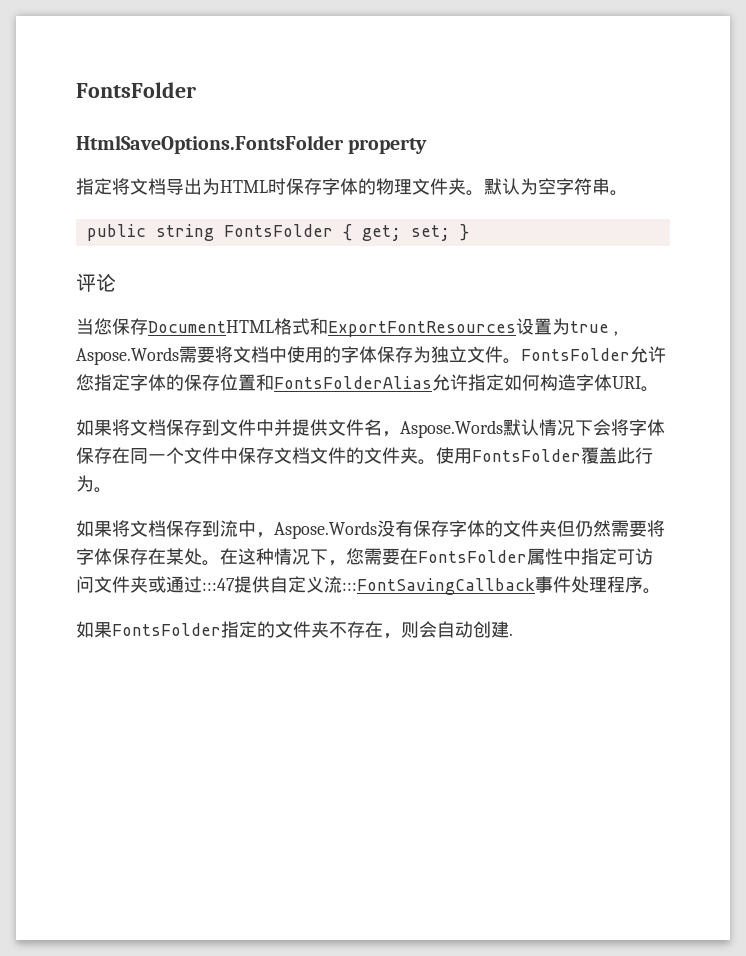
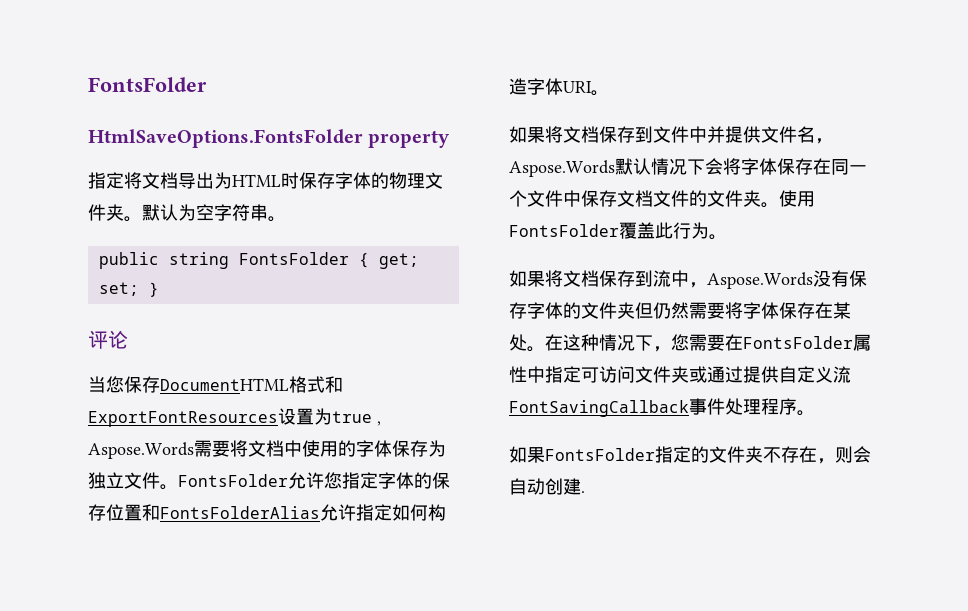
[202,578,235,591] :::47 -> (743, 374) none
[342,578,535,595] :::FontSavingCallback -> [509,400,689,417] FontSavingCallback

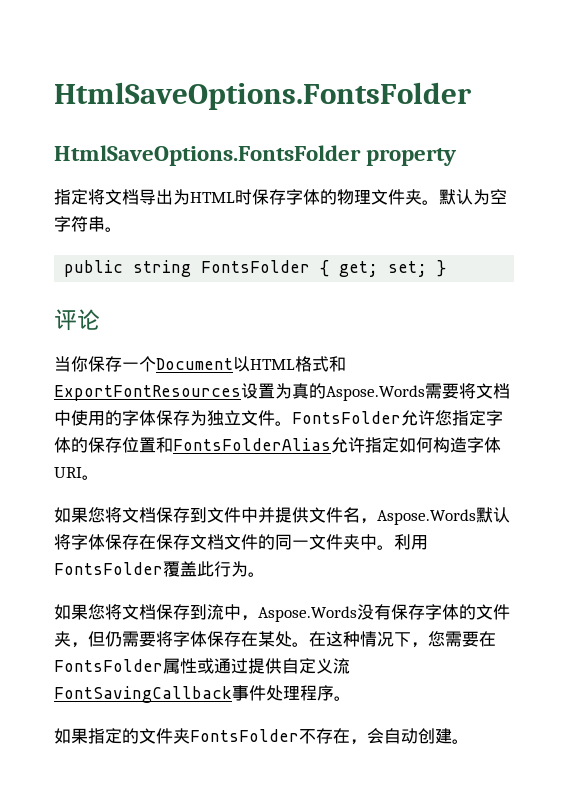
[88,77,207,92] FontsFolder -> [54,82,472,110] HtmlSaveOptions.FontsFolder
[106,376,289,393] 您保存DocumentHTML -> [71,356,295,372] 你保存一个Document以HTML
[332,411,381,426] true , -> [292,383,326,399] 真的
(545, 135) none -> [88,507,105,523] 您
[651,158,867,175] [509,190,581,207] 情况下会将字体保存在同一个文件中 -> [54,534,156,550] 将字体保存在
[707,190,797,208] 文件夹。使 -> [275,534,411,550] 同一文件夹中。利
(545, 279) none -> [88,604,105,620] 您
[635,302,689,319] 但仍然 -> [71,631,122,648] ，但仍
[527,366,689,383] 中指定可访问文件夹 -> (197, 666) none
[545,448,655,461] FontsFolder -> (88, 736) none
(763, 454) none -> [190,729,299,742] FontsFolder
[835,446,853,463] 则 -> (367, 742) none
[581,491,585,493] . -> [452,739,469,744] 。

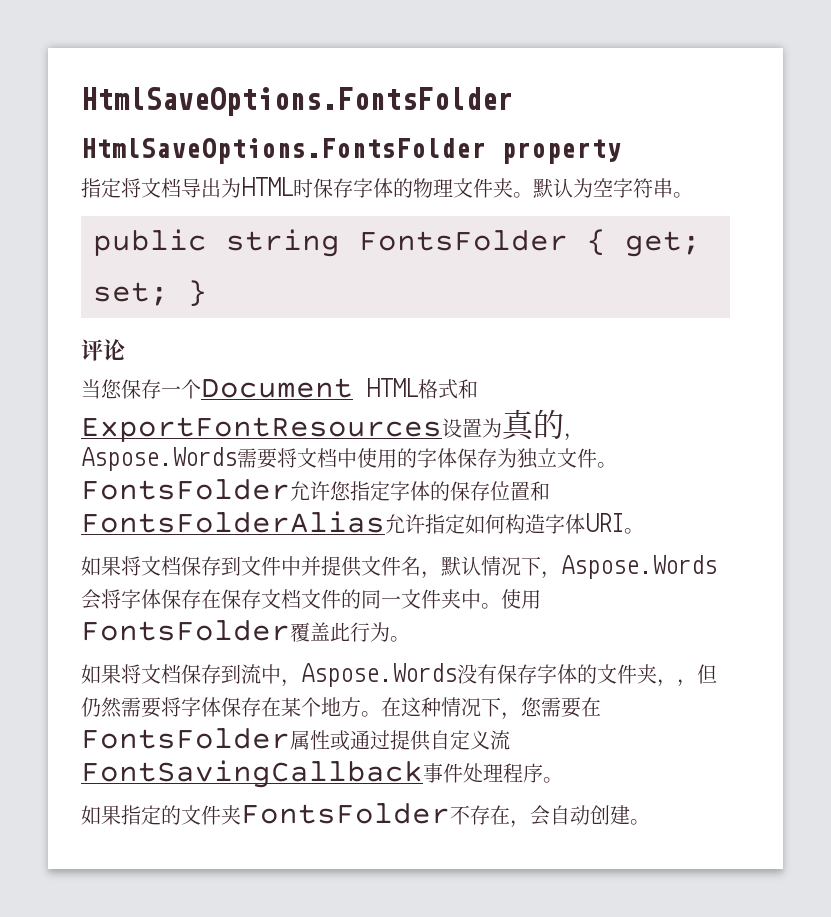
[71,356,88,372] 你 -> [101,379,122,399] 您
[233,356,250,372] 以 -> (353, 388) none
(326, 391) none -> [564,433,584,441] ，
[88,507,105,523] 您 -> (121, 566) none
[377,507,510,525] Aspose.Words默认 -> [441,555,717,579] [81,589,101,610] 默认情况下，Aspose.Words会
[394,534,411,550] 利 -> [501,589,521,609] 使
[88,604,105,620] 您 -> (121, 674) none
[88,631,122,647] 但仍 -> [677,664,717,687] [81,697,122,718] ，但仍然
[275,631,292,647] 处 -> [301,697,361,717] 个地方

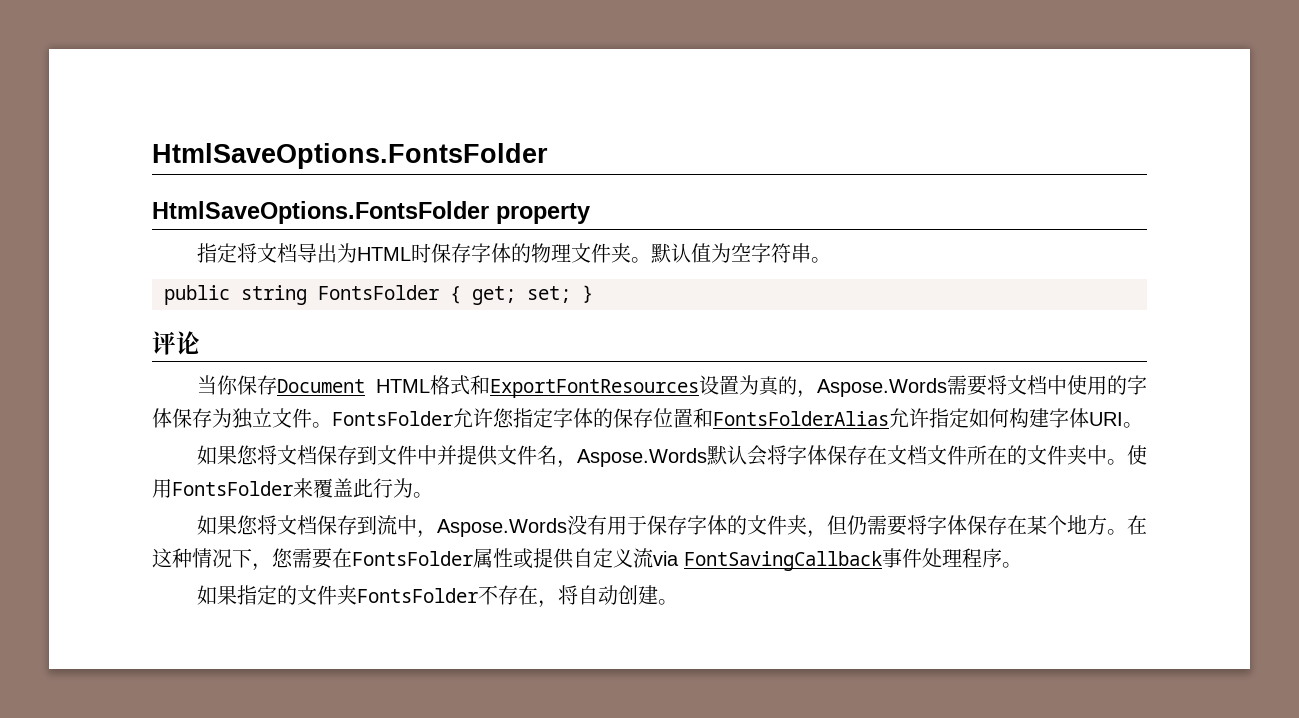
(573, 188) none -> [690,243,711,263] 值
[101,379,201,399] 您保存一个 -> [216,375,277,395] 你保存
[525,514,545,534] 造 -> [1029,408,1049,428] 建
(121, 566) none -> [236,445,258,465] 您
[441,555,717,579] 默认情况下，Aspose.Words -> [576,445,747,467] Aspose.Words默认
[221,589,261,609] 保存 -> (887, 455) none
[341,589,401,609] 的同一 -> [966,445,1027,465] 所在的
(290, 630) none -> [293,478,313,498] 来
(121, 674) none -> [236,515,258,535] 您
(497, 674) none -> [606,515,647,535] 用于
[677,664,717,687] [81,697,122,718] ，但仍然 -> [826,515,867,535] 但仍
[350,730,390,750] 通过 -> (533, 558) none
(510, 740) none -> [653,551,679,566] via
[530,805,550,826] 会 -> [557,585,578,605] 将

